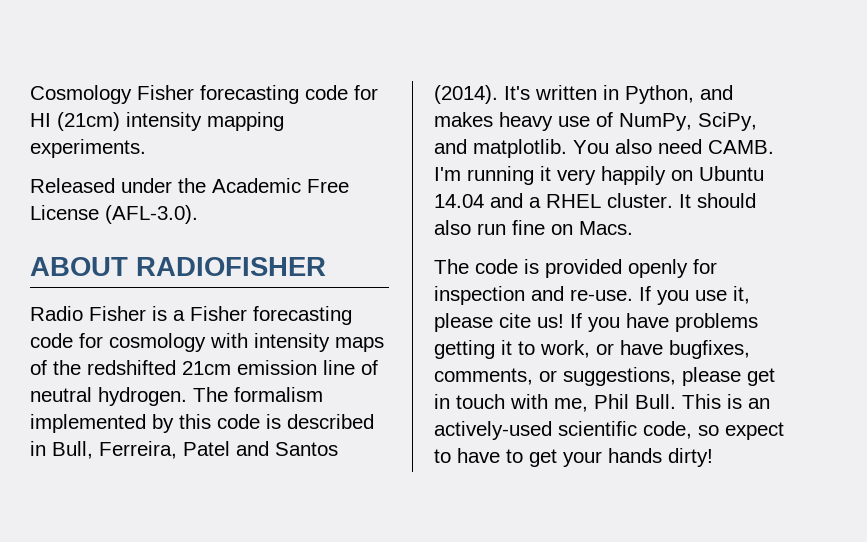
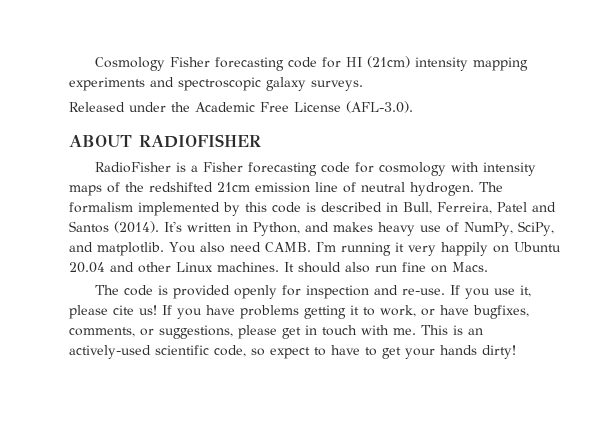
[30,139,146,158] experiments. -> [69,77,363,91] experiments and spectroscopic galaxy surveys.
[30,306,146,321] Radio Fisher -> [95,162,172,173] RadioFisher
[434,193,673,208] 14.04 and a RHEL cluster. -> [69,262,279,273] 20.04 and other Linux machines.
[554,394,676,412] me, Phil Bull. -> [393,328,416,335] me.

